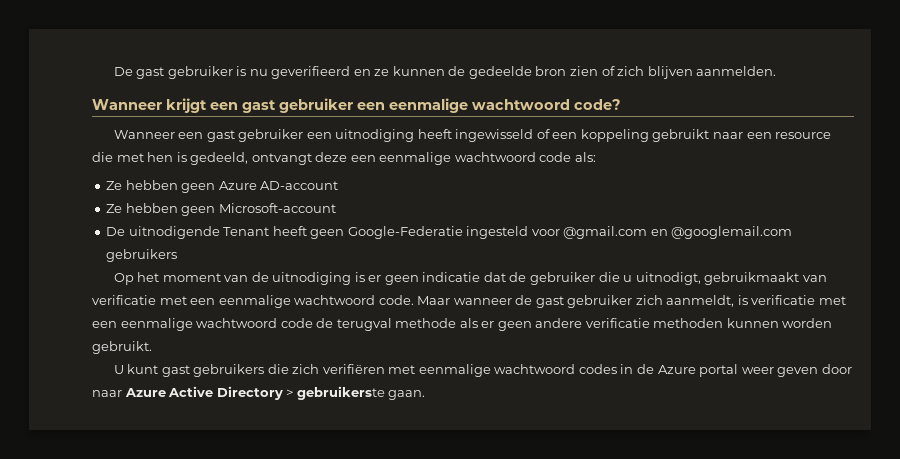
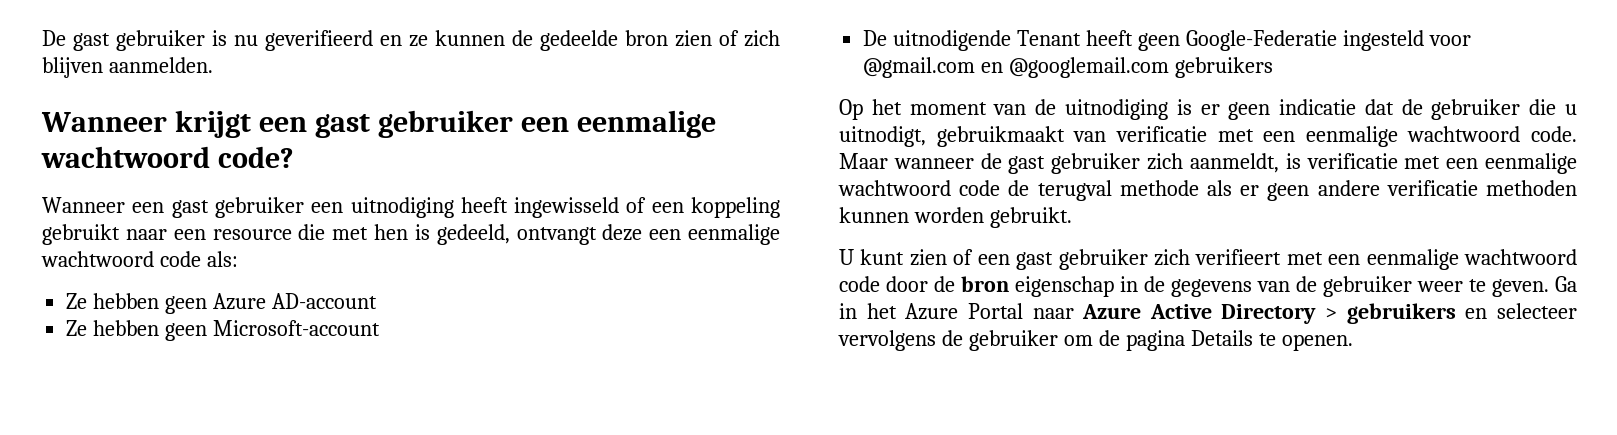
[161,364,852,377] gast gebruikers die zich verifiëren met eenmalige wachtwoord codes in de Azure portal weer geven door -> [909,249,1577,270] [839,276,1577,297] [839,303,1023,320] zien of een gast gebruiker zich verifieert met een eenmalige wachtwoord code door de bron eigenschap in de gegevens van de gebruiker weer te geven. Ga in het Azure Portal
[296,386,426,400] gebruikerste gaan. -> [1346,303,1577,324] [838,330,1353,351] gebruikers en selecteer vervolgens de gebruiker om de pagina Details te openen.

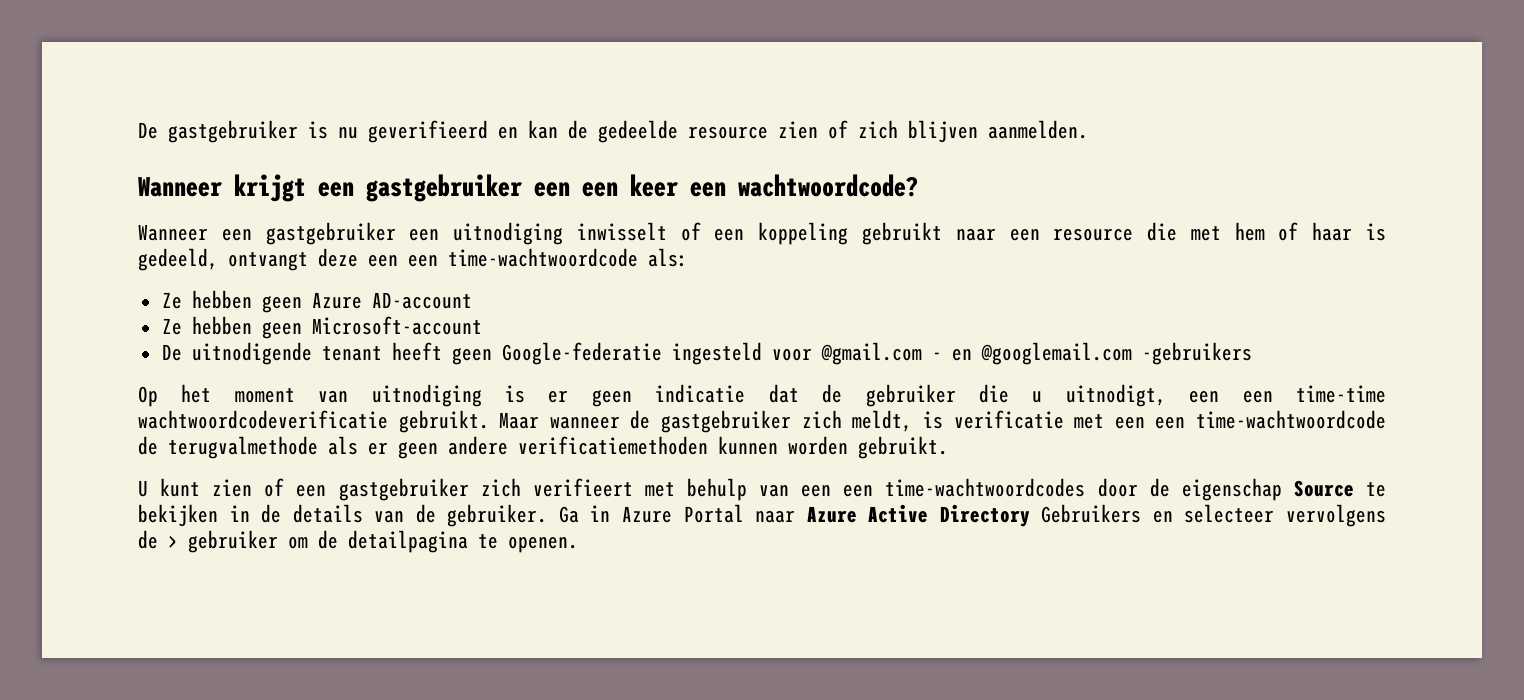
[42,30,205,51] De gast gebruiker -> [138,120,298,143] De gastgebruiker
[409,30,505,47] ze kunnen -> [528,120,558,139] kan
[625,30,668,46] bron -> [688,126,768,139] resource
[314,110,716,138] [41,146,294,168] [42,197,620,218] gast gebruiker een eenmalige wachtwoord code? // Wanneer een gast gebruiker een uitnodiging heeft ingewisseld -> [366,174,918,202] [138,222,667,245] gastgebruiker een een keer een wachtwoordcode? // Wanneer een gastgebruiker een uitnodiging inwisselt
[374,224,408,240] hen -> [1234,222,1353,241] hem of haar
[688,224,781,245] [41,251,201,267] eenmalige wachtwoord code -> [408,248,638,267] een time-wachtwoordcode
[1017,30,1082,46] Tenant -> [321,346,382,361] tenant
[1185,30,1337,51] Google-Federatie -> [501,342,662,365] Google-federatie
(976, 67) none -> [931,352,942,360] -
[1175,57,1274,78] gebruikers -> [1141,342,1252,365] -gebruikers
[1035,99,1057,115] de -> (349, 396) none
[936,126,1577,147] [839,153,1577,174] [838,180,1199,201] gebruikmaakt van verificatie met een eenmalige wachtwoord code. Maar wanneer de gast gebruiker zich aanmeldt, is verificatie met een eenmalige wachtwoord code de terugval methode -> [1189,385,1386,403] [138,410,1387,433] [138,436,318,459] een een time-time wachtwoordcodeverificatie gebruikt. Maar wanneer de gastgebruiker zich meldt, is verificatie met een een time-wachtwoordcode de terugvalmethode
[1386,180,1577,196] verificatie methoden -> [518,436,708,455] verificatiemethoden
[1016,249,1148,270] gast gebruiker -> [338,478,469,501] gastgebruiker
[1328,249,1577,270] [839,276,1114,297] een eenmalige wachtwoord code door de bron eigenschap -> [686,478,1386,501] [138,504,218,527] behulp van een een time-wachtwoordcodes door de eigenschap Source te bekijken
[1171,276,1549,297] gegevens van de gebruiker weer te geven. -> [292,504,548,527] details van de gebruiker.
[866,303,897,319] het -> (611, 513) none
[1325,303,1456,324] > gebruikers -> [1041,504,1142,523] Gebruikers
(963, 338) none -> [168,535,178,548] >
[1125,330,1253,351] pagina Details -> [348,530,468,553] detailpagina

